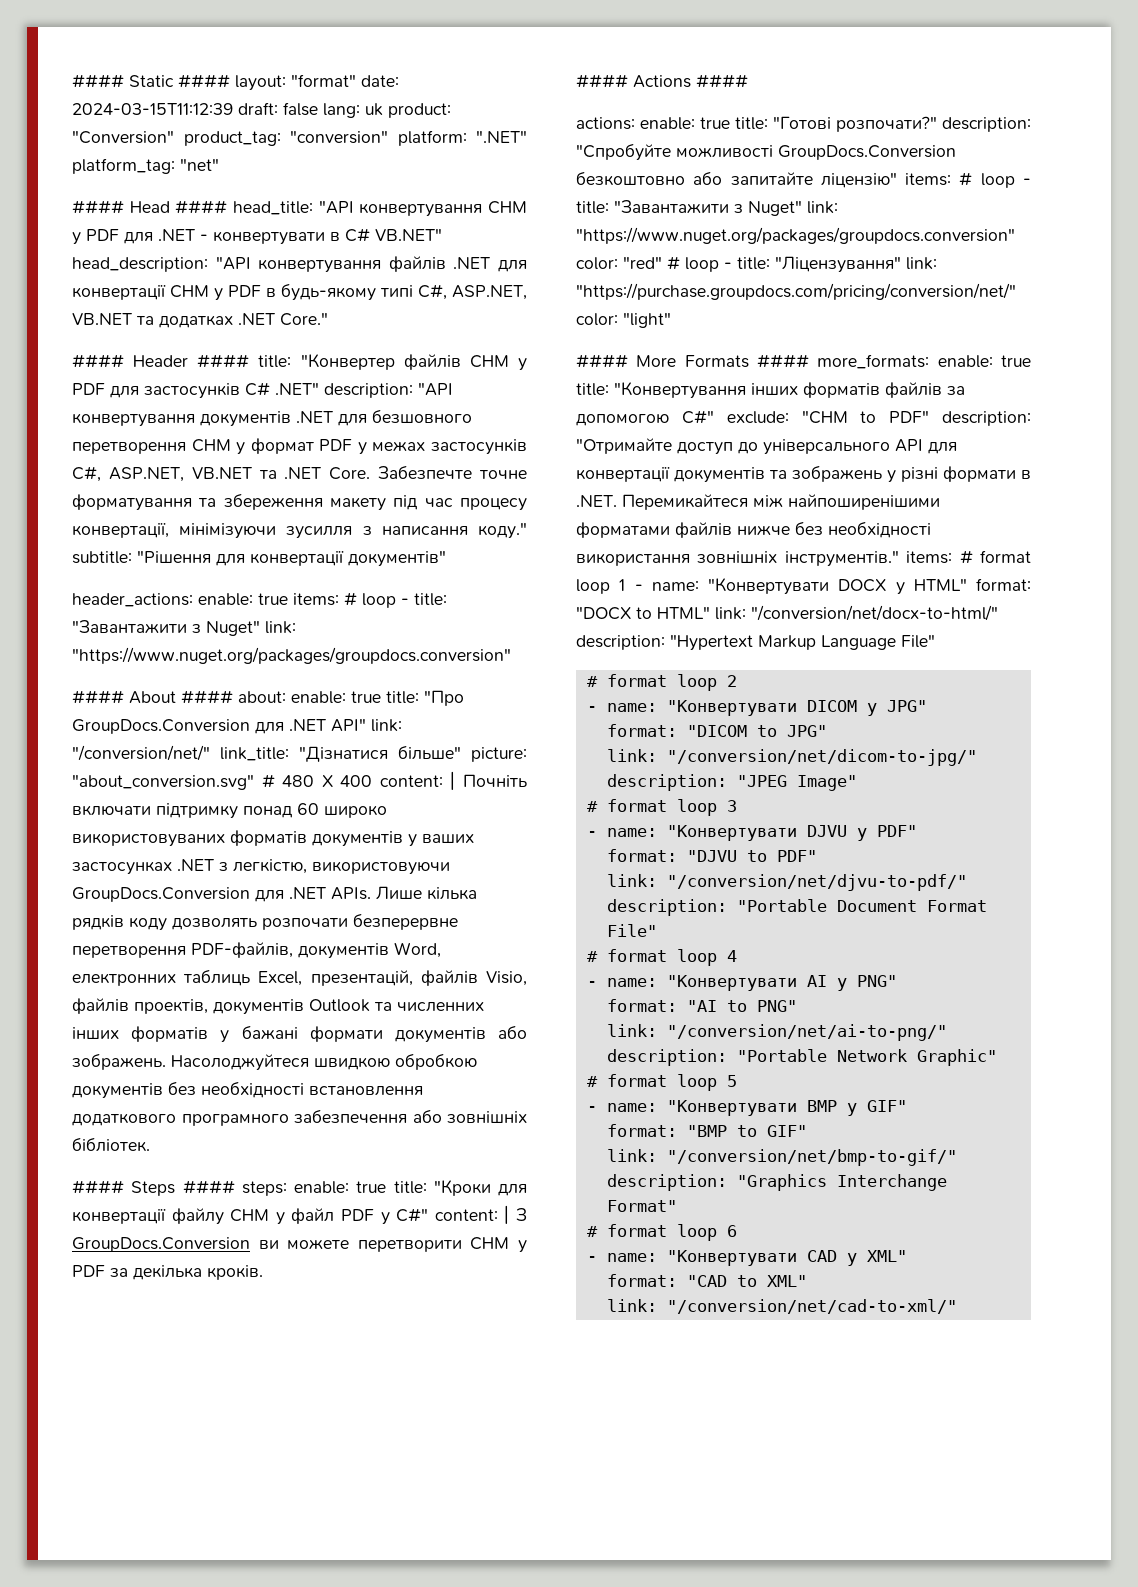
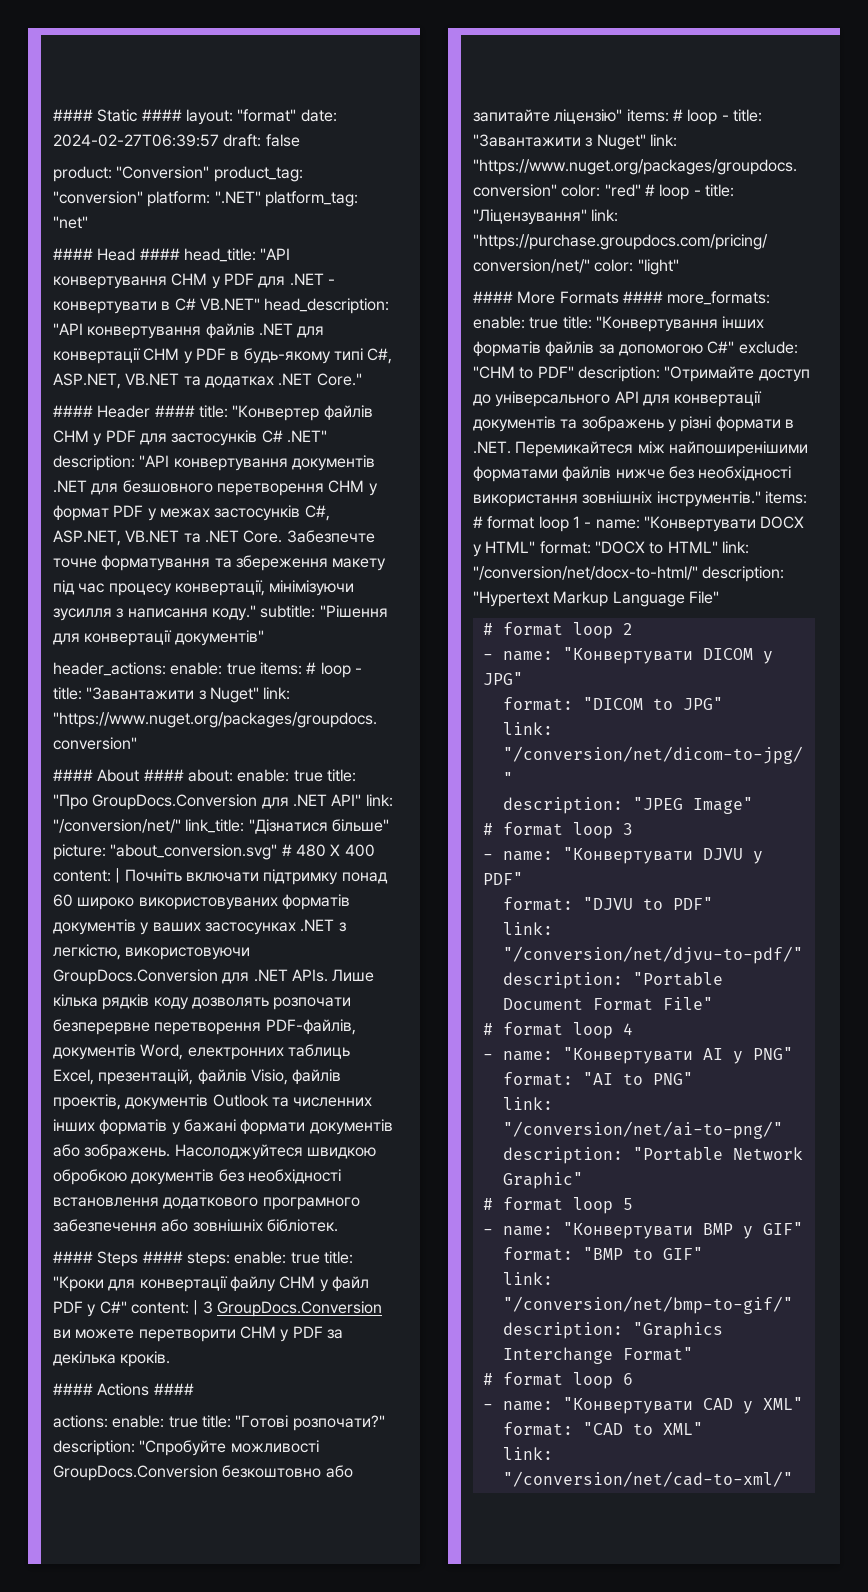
[72,103,233,115] 2024-03-15T11:12:39 -> [53,134,219,147] 2024-02-27T06:39:57
[323,103,383,118] lang: uk -> (300, 140) //

